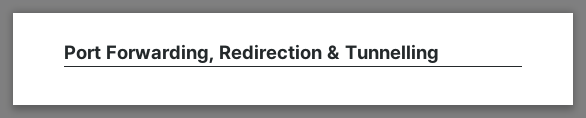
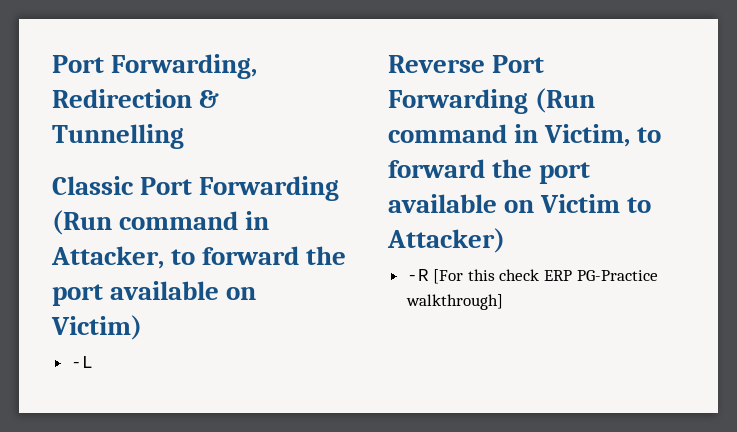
(439, 53) none -> [52,176,340,201] [52,210,270,235] [51,246,347,269] [52,281,257,306] [51,315,142,340] [70,356,93,368] [388,55,545,73] [388,88,596,114] [388,124,662,147] [388,159,591,184] [388,194,652,213] [387,228,505,253] [406,269,658,284] [405,294,503,310] // Classic Port Forwarding (Run command in Attacker, to forward the port available on Victim) // -L // Reverse Port Forwarding (Run command in Victim, to forward the port available on Victim to Attacker) // -R [For this check ERP PG-Practice walkthrough]

